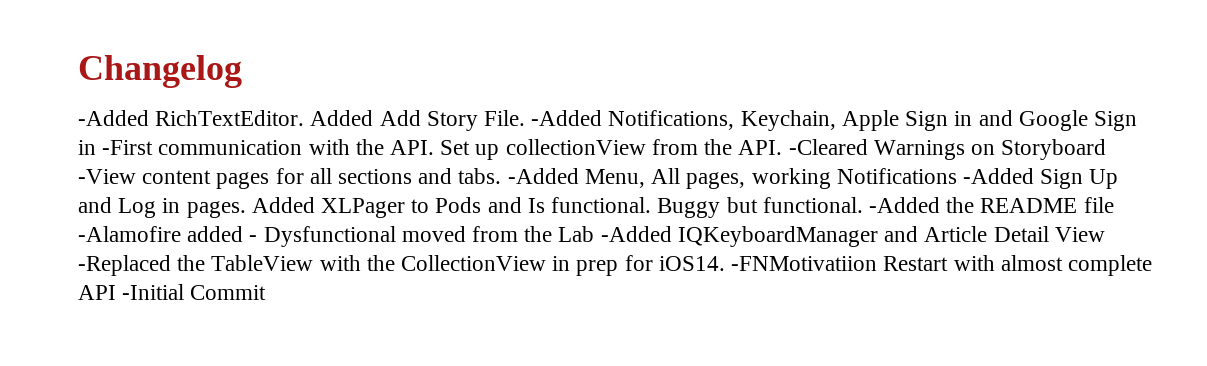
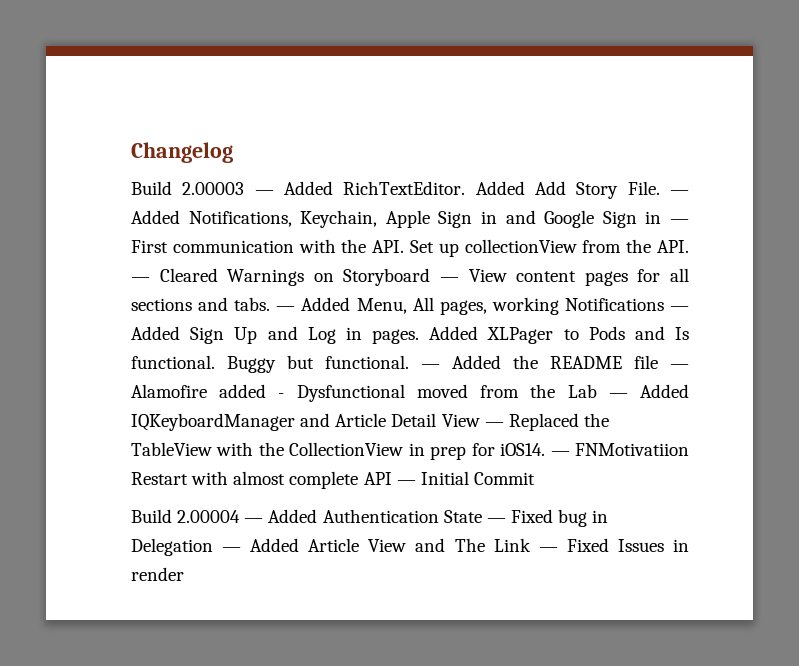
[78,110,149,126] -Added -> [131,181,333,195] Build 2.00003 — Added
[531,110,603,126] -Added -> [670,190,689,195] [131,210,180,224] — Added
[102,140,154,155] -First -> [670,219,690,224] [131,240,168,253] — First
[788,139,868,155] -Cleared -> [131,268,218,282] — Cleared
[78,169,136,184] -View -> [440,269,507,282] — View
[507,168,579,184] -Added -> [276,297,351,311] — Added
[962,168,1034,184] -Added -> [670,306,690,311] [131,326,180,340] — Added
[868,197,940,213] -Added -> [421,355,501,369] — Added
[78,226,181,242] -Alamofire -> [670,364,689,369] [131,384,207,398] — Alamofire
[600,226,672,242] -Added -> [608,384,689,398] — Added
[78,255,171,276] -Replaced -> [484,413,579,431] — Replaced
[731,256,878,271] -FNMotivatiion -> [550,443,690,456] — FNMotivatiion
[122,284,185,300] -Initial -> [396,471,469,485] — Initial
(267, 292) none -> [131,509,609,527] [131,538,689,556] [131,567,184,581] // Build 2.00004 — Added Authentication State — Fixed bug in Delegation — Added Article View and The Link — Fixed Issues in render

